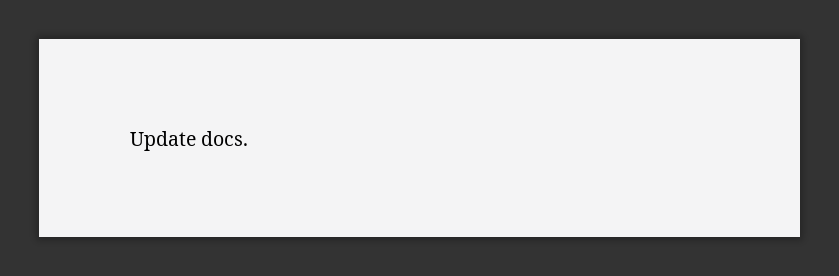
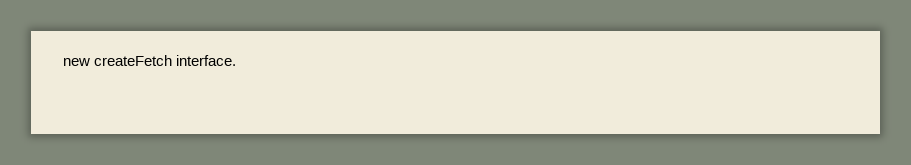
[130,131,249,151] Update docs. -> [63,55,237,66] new createFetch interface.

